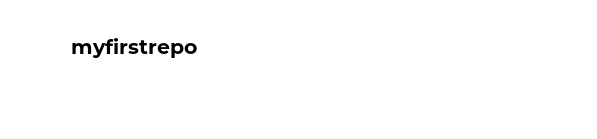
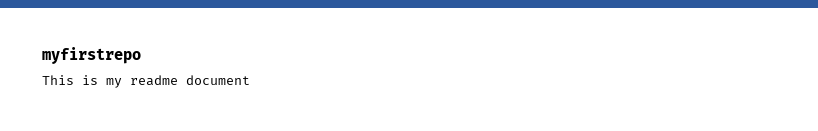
(197, 48) none -> [42,75,250,88] // This is my readme document

